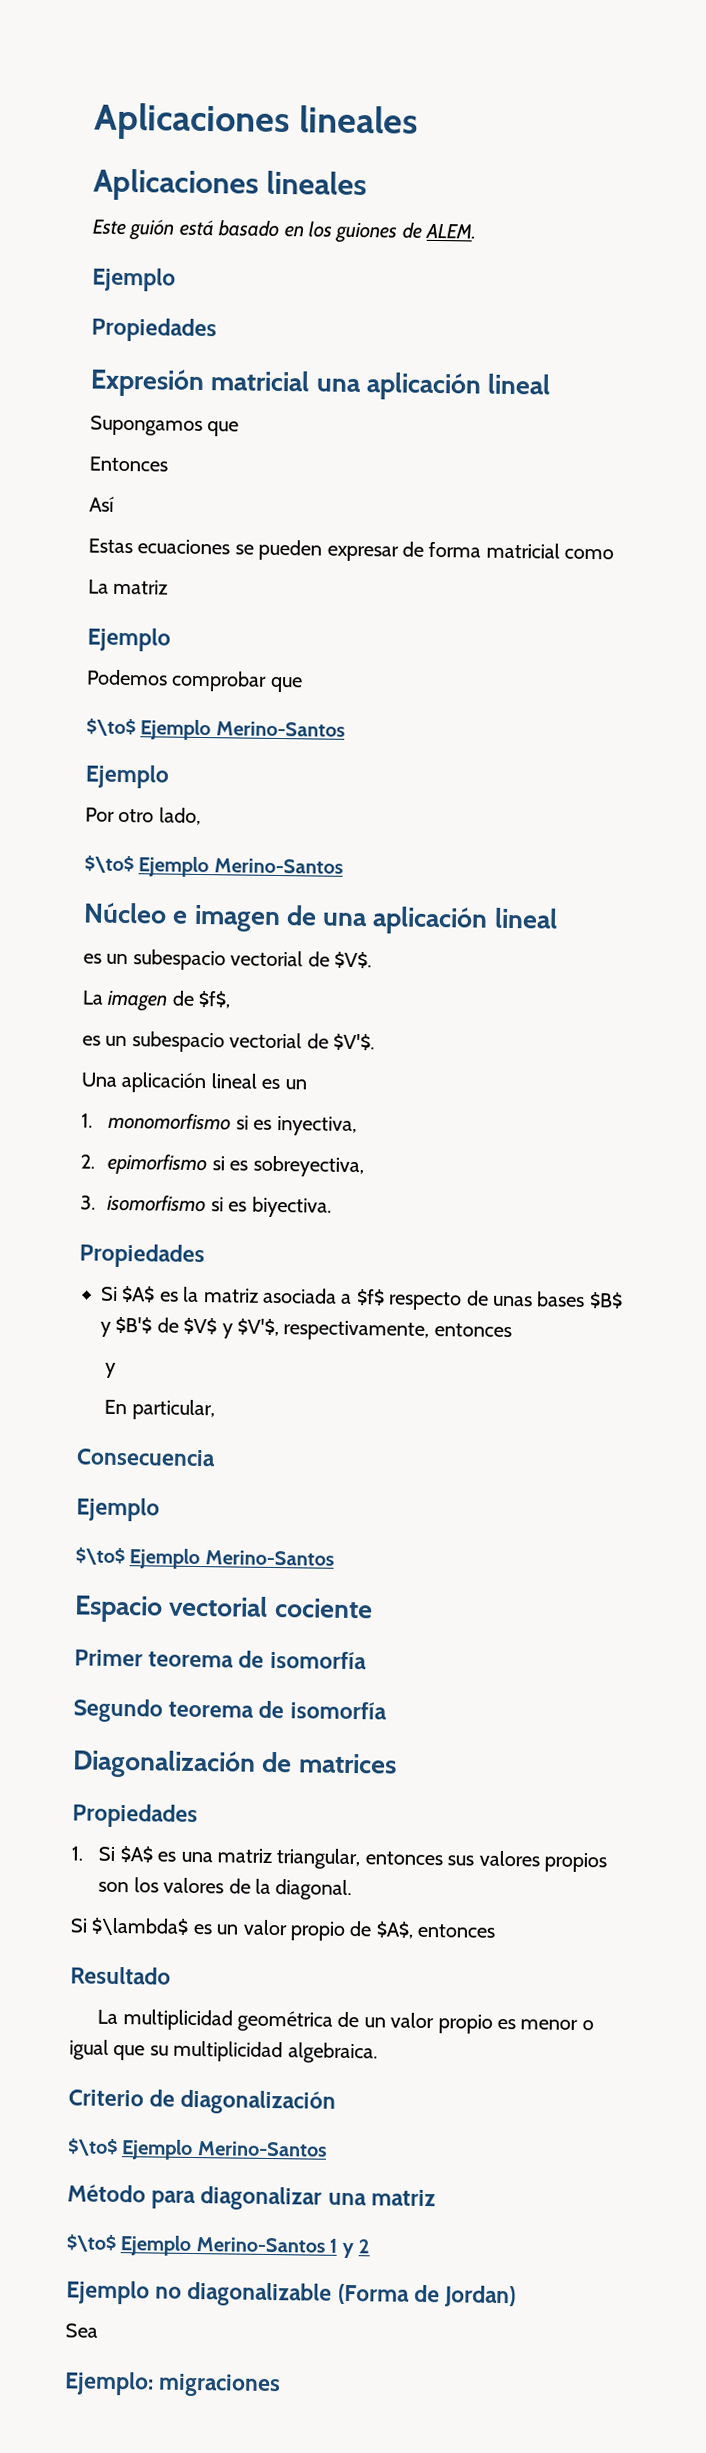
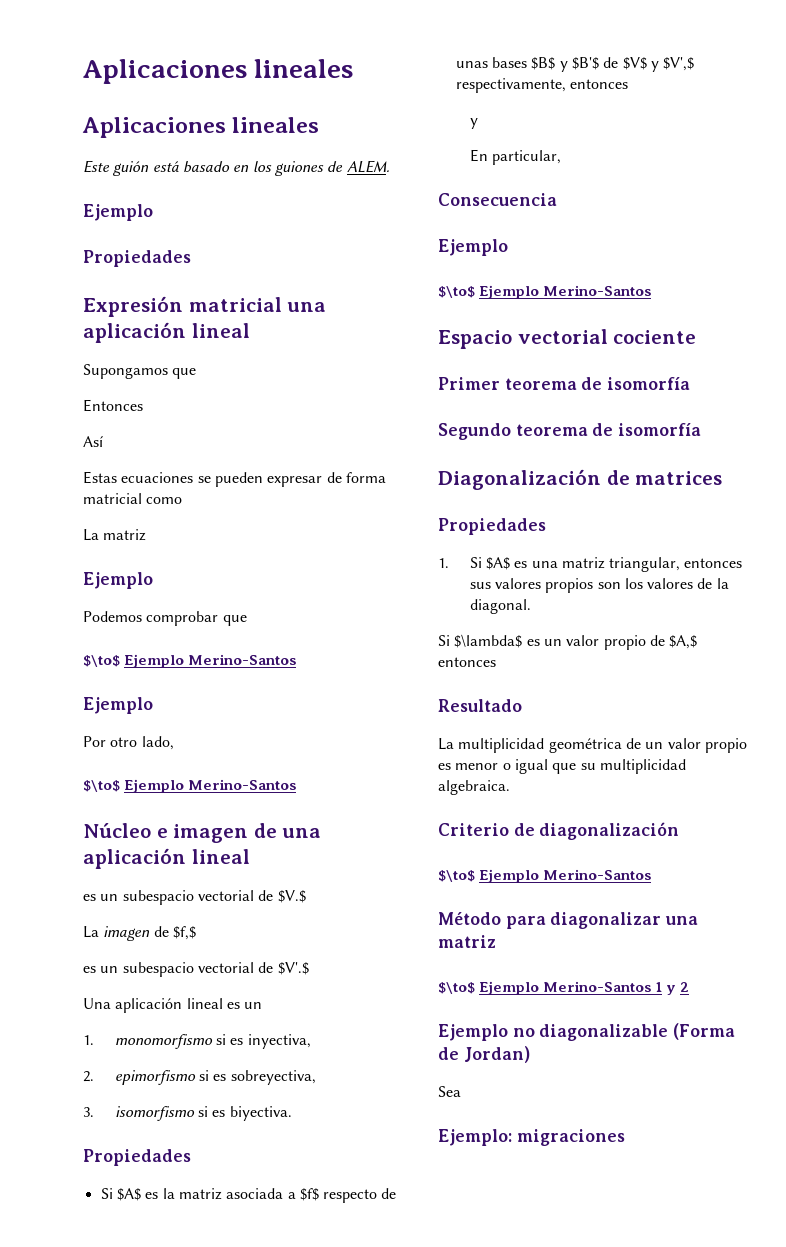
[334,951,372,969] $V$. -> [277,890,306,903] $V.$
[198,990,232,1009] [82,1031,375,1053] $f$, // es un subespacio vectorial de $V'$. -> [172,926,196,940] [83,962,309,977] $f,$ // es un subespacio vectorial de $V'.$
[237,1318,279,1337] $V'$, -> [663,57,695,71] $V',$
[375,1921,414,1939] $A$, -> [669,635,698,649] $A,$

